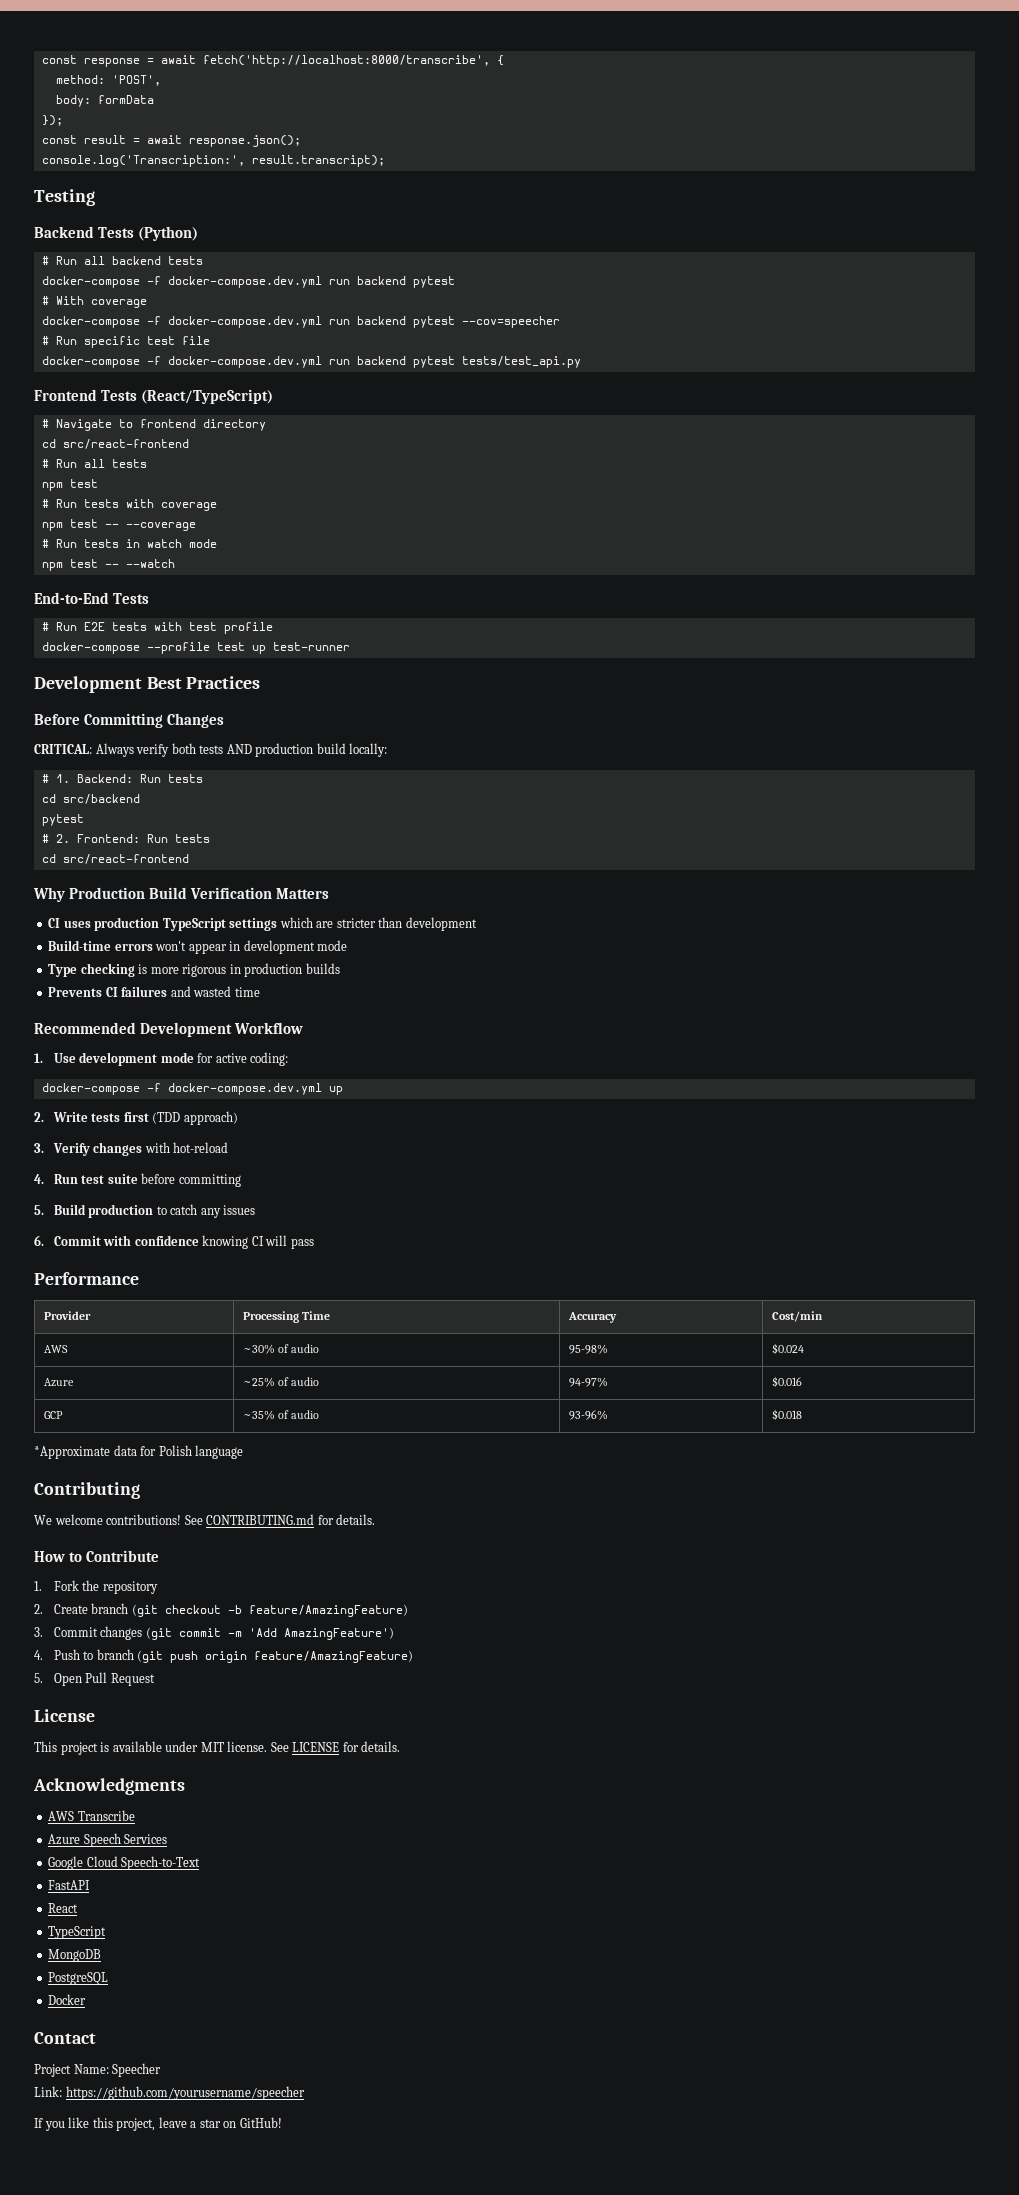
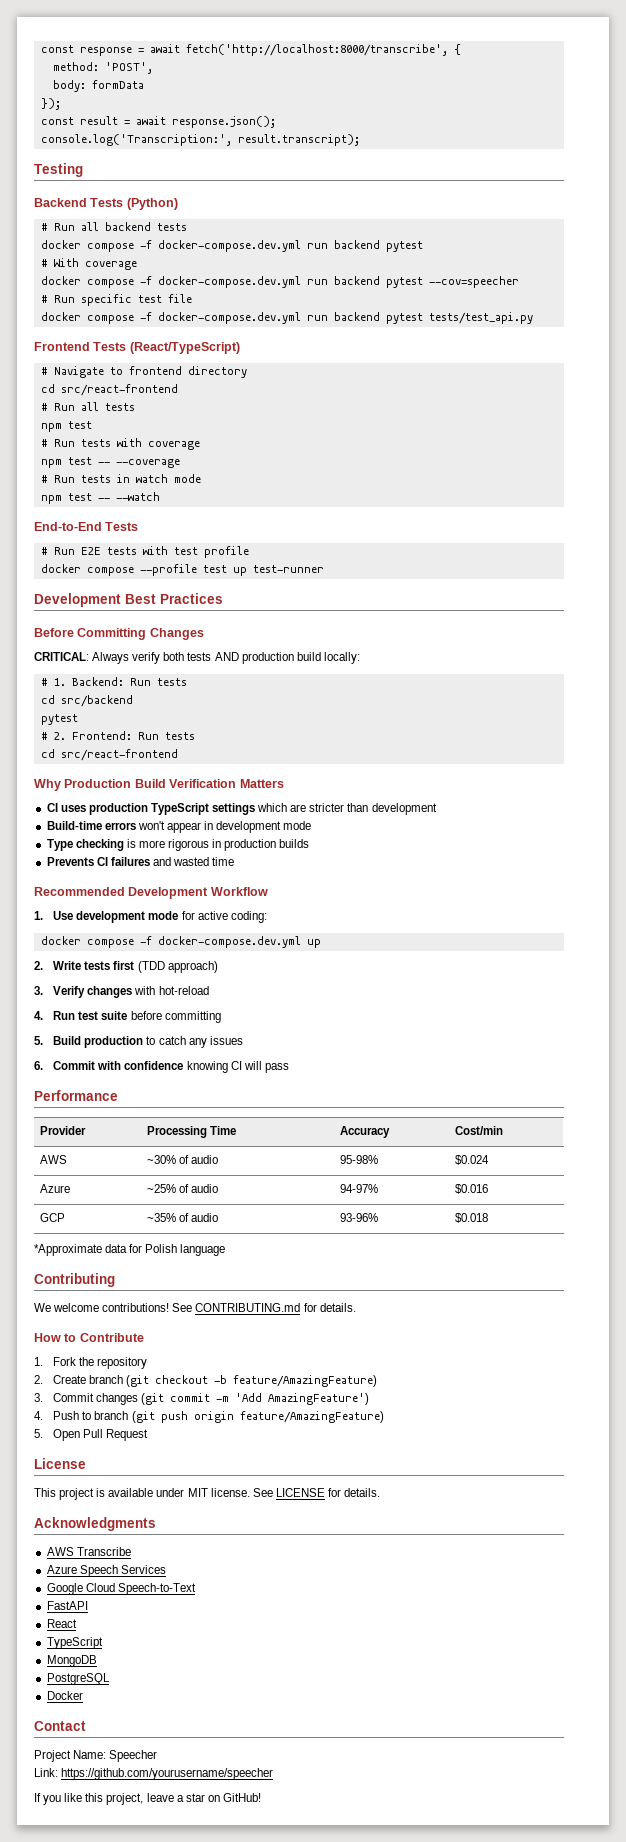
[41,276,140,288] docker-compose -> [40,240,134,252] docker compose
[41,316,140,328] docker-compose -> [40,276,134,288] docker compose
[41,356,140,368] docker-compose -> [40,312,134,324] docker compose
[41,642,140,654] docker-compose -> [40,564,134,576] docker compose
[41,1083,140,1095] docker-compose -> [40,936,134,948] docker compose

